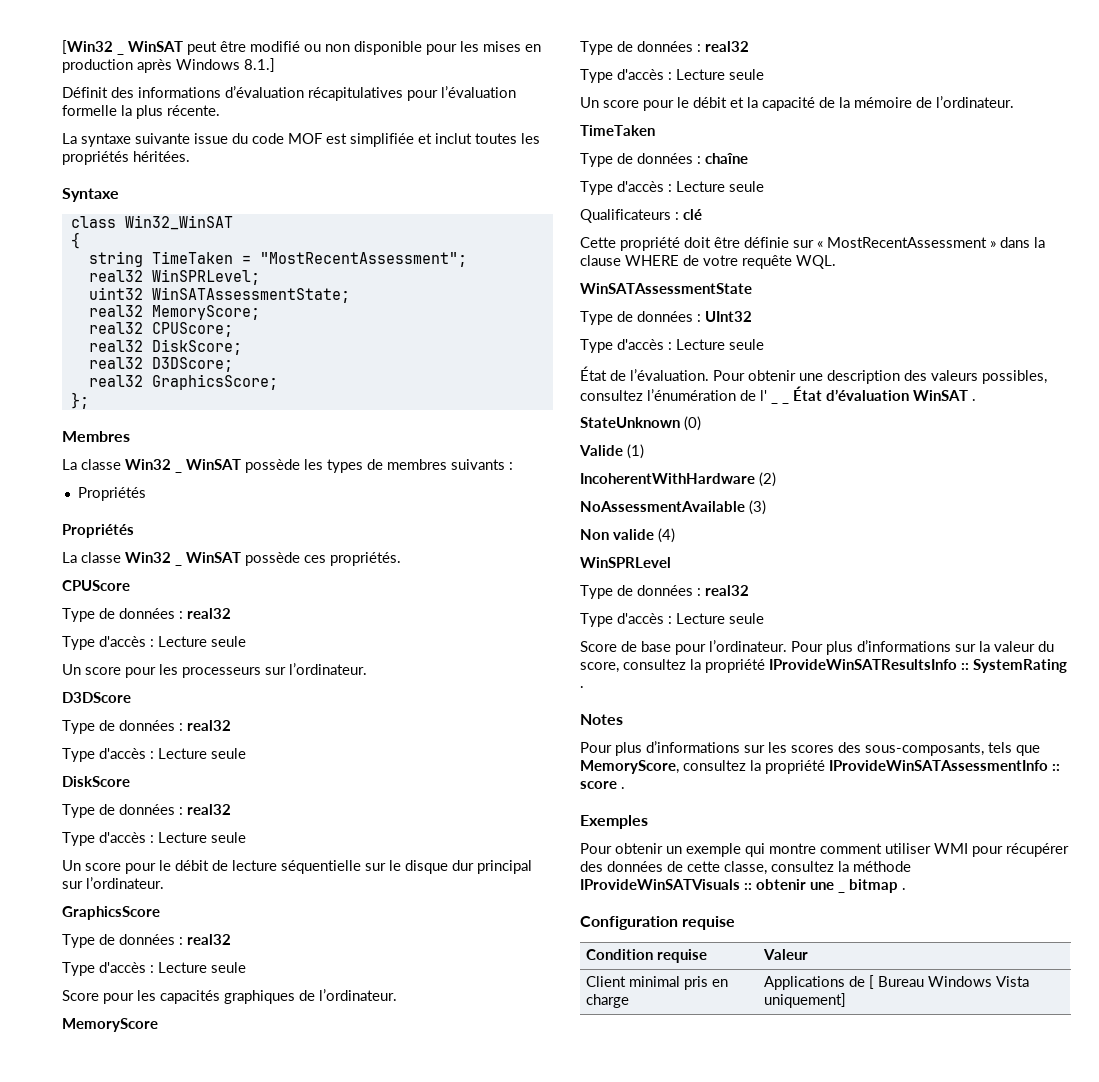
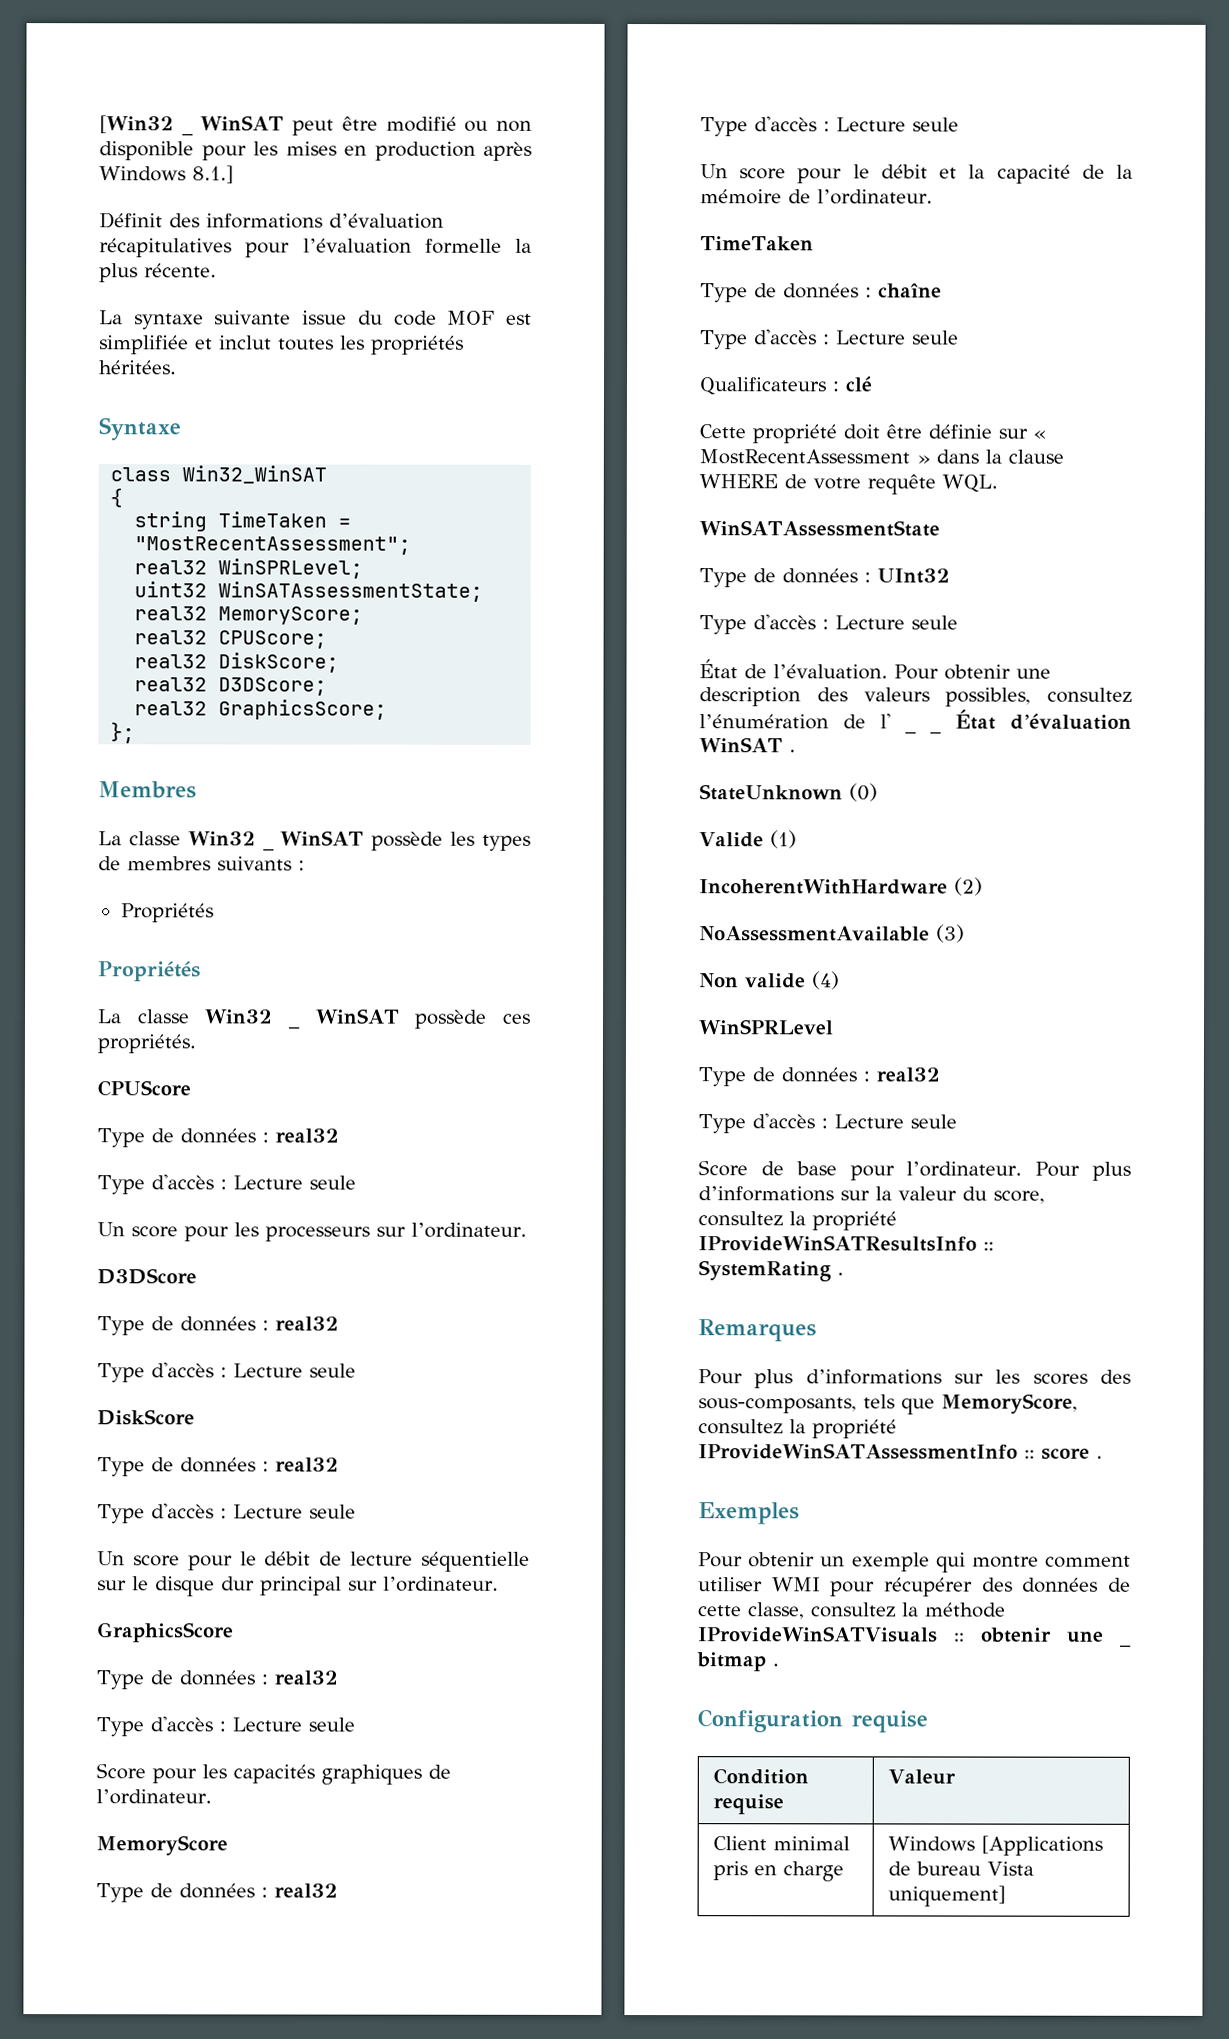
[580,714,623,725] Notes -> [698,1319,817,1342] Remarques
[763,975,992,990] Applications de [ Bureau Windows -> [887,1835,1103,1856] [887,1861,981,1876] Windows [Applications de bureau

